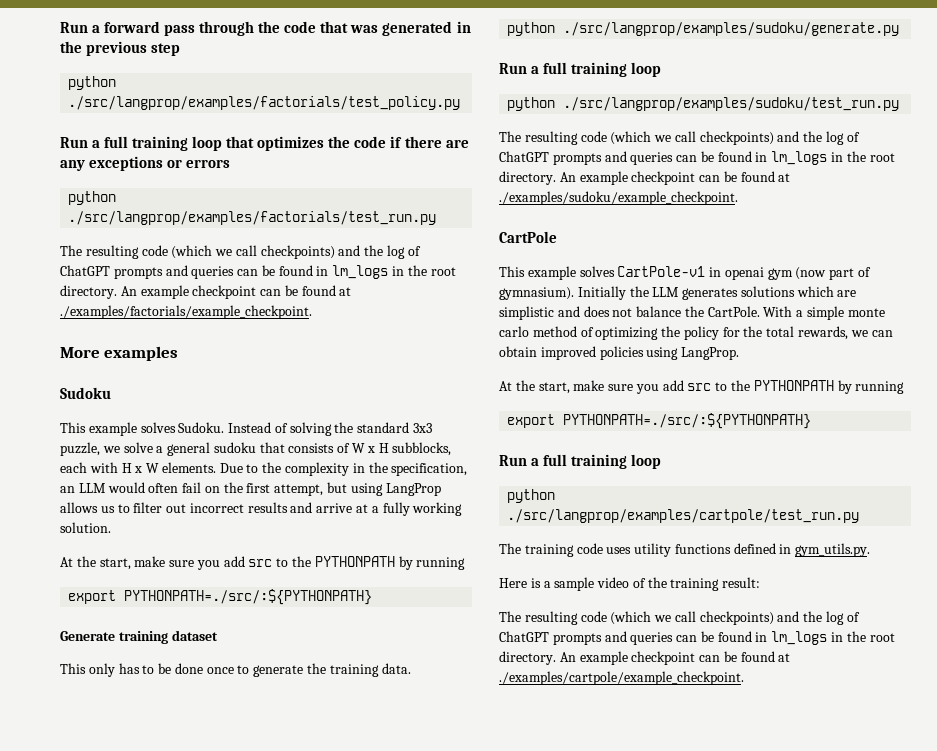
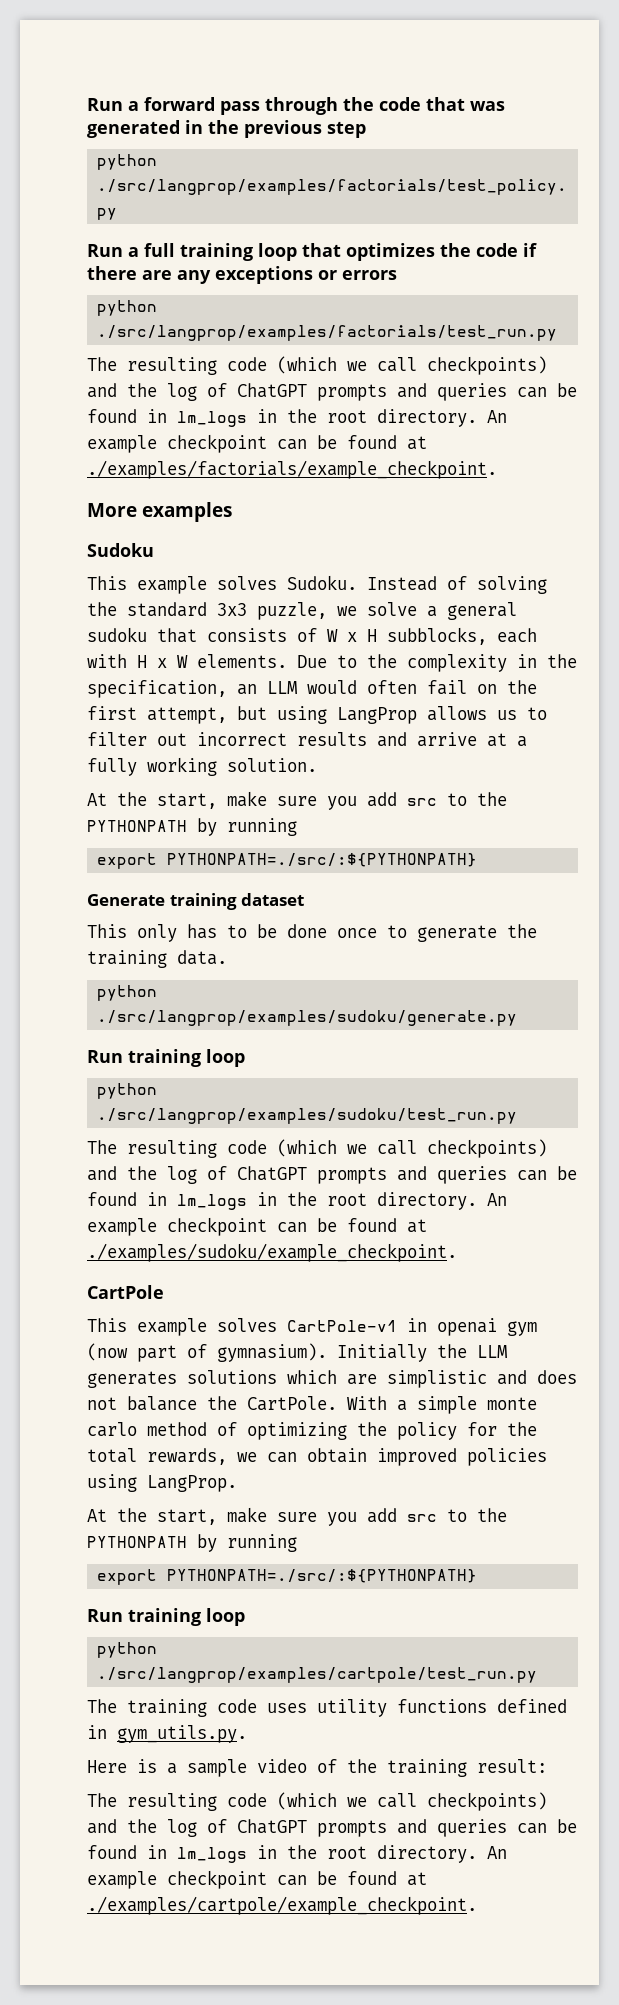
[531,62,568,74] a full -> (123, 1056) none
[531,454,568,466] a full -> (123, 1615) none

